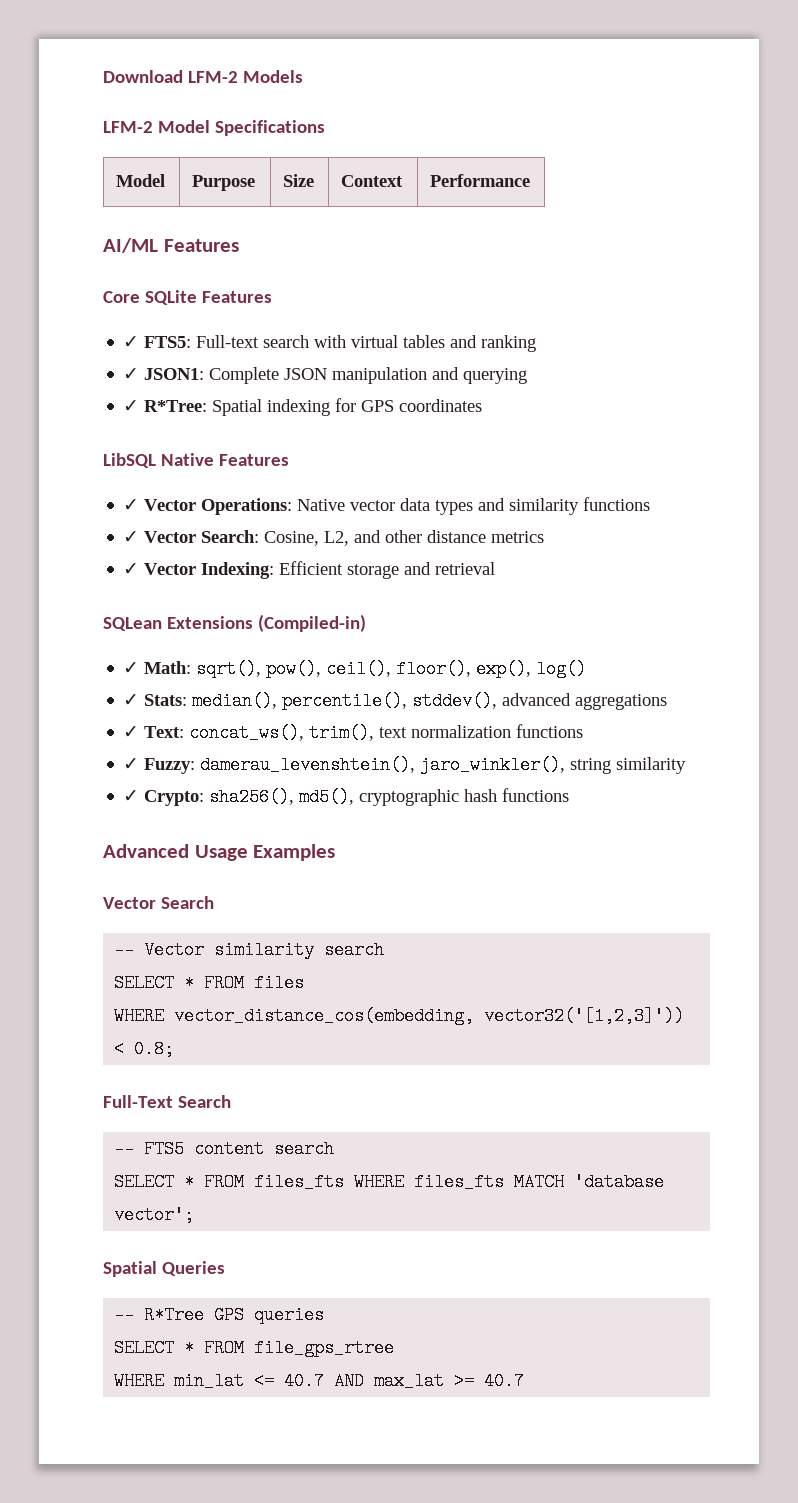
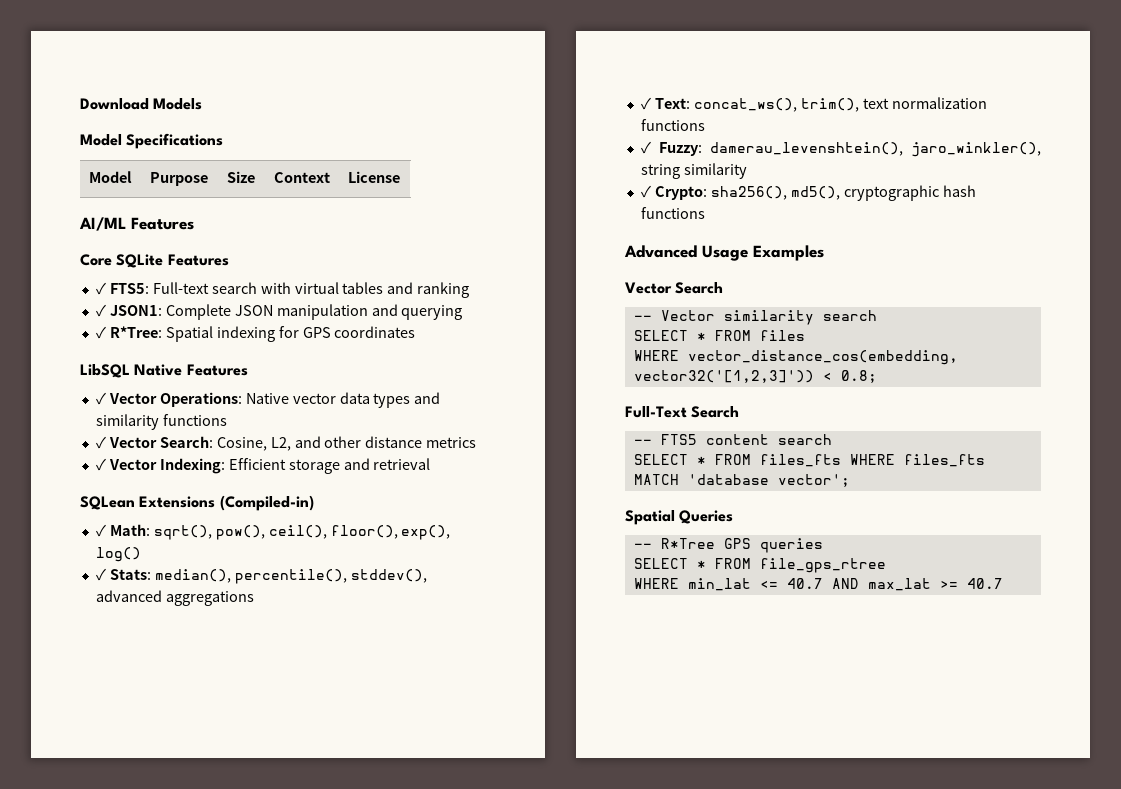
[187,71,238,83] LFM-2 -> (149, 104) none
[103,121,153,133] LFM-2 -> (203, 104) none
[430,174,531,187] Performance -> [347,171,400,183] License

